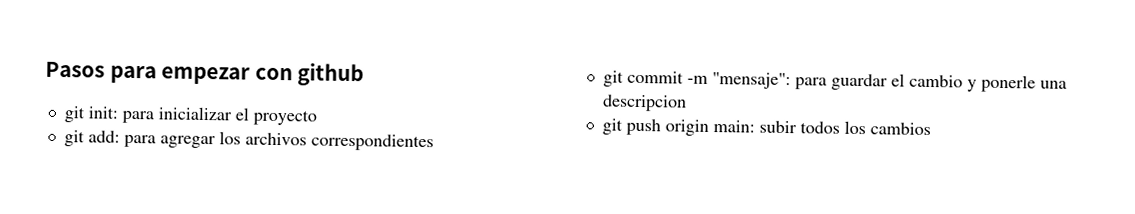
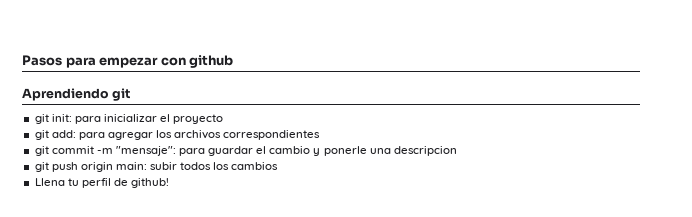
(365, 74) none -> [22,88,131,101] // Aprendiendo git
(931, 129) none -> [34,178,170,188] // Llena tu perfil de github!

